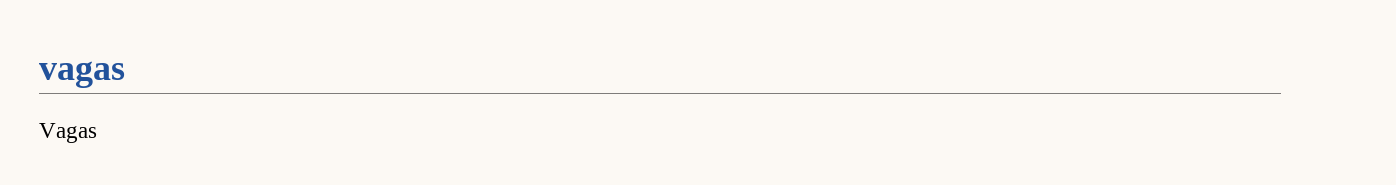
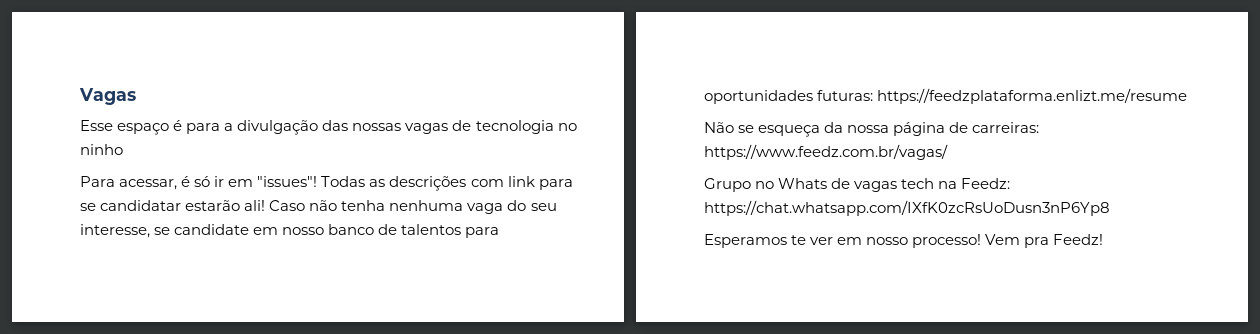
[39,61,125,88] [39,123,97,143] vagas // Vagas -> [79,88,136,105] [80,120,577,135] [80,144,123,155] [80,176,573,191] [80,200,557,214] [80,224,500,238] [704,88,1188,104] [704,122,1040,137] [704,144,948,160] [704,178,1011,192] [704,200,1110,216] [704,234,1104,248] Vagas // Esse espaço é para a divulgação das nossas vagas de tecnologia no ninho // Para acessar, é só ir em "issues"! Todas as descrições com link para se candidatar estarão ali! Caso não tenha nenhuma vaga do seu interesse, se candidate em nosso banco de talentos para oportunidades futuras: https://feedzplataforma.enlizt.me/resume // Não se esqueça da nossa página de carreiras: https://www.feedz.com.br/vagas/ // Grupo no Whats de vagas tech na Feedz: https://chat.whatsapp.com/IXfK0zcRsUoDusn3nP6Yp8 // Esperamos te ver em nosso processo! Vem pra Feedz!

